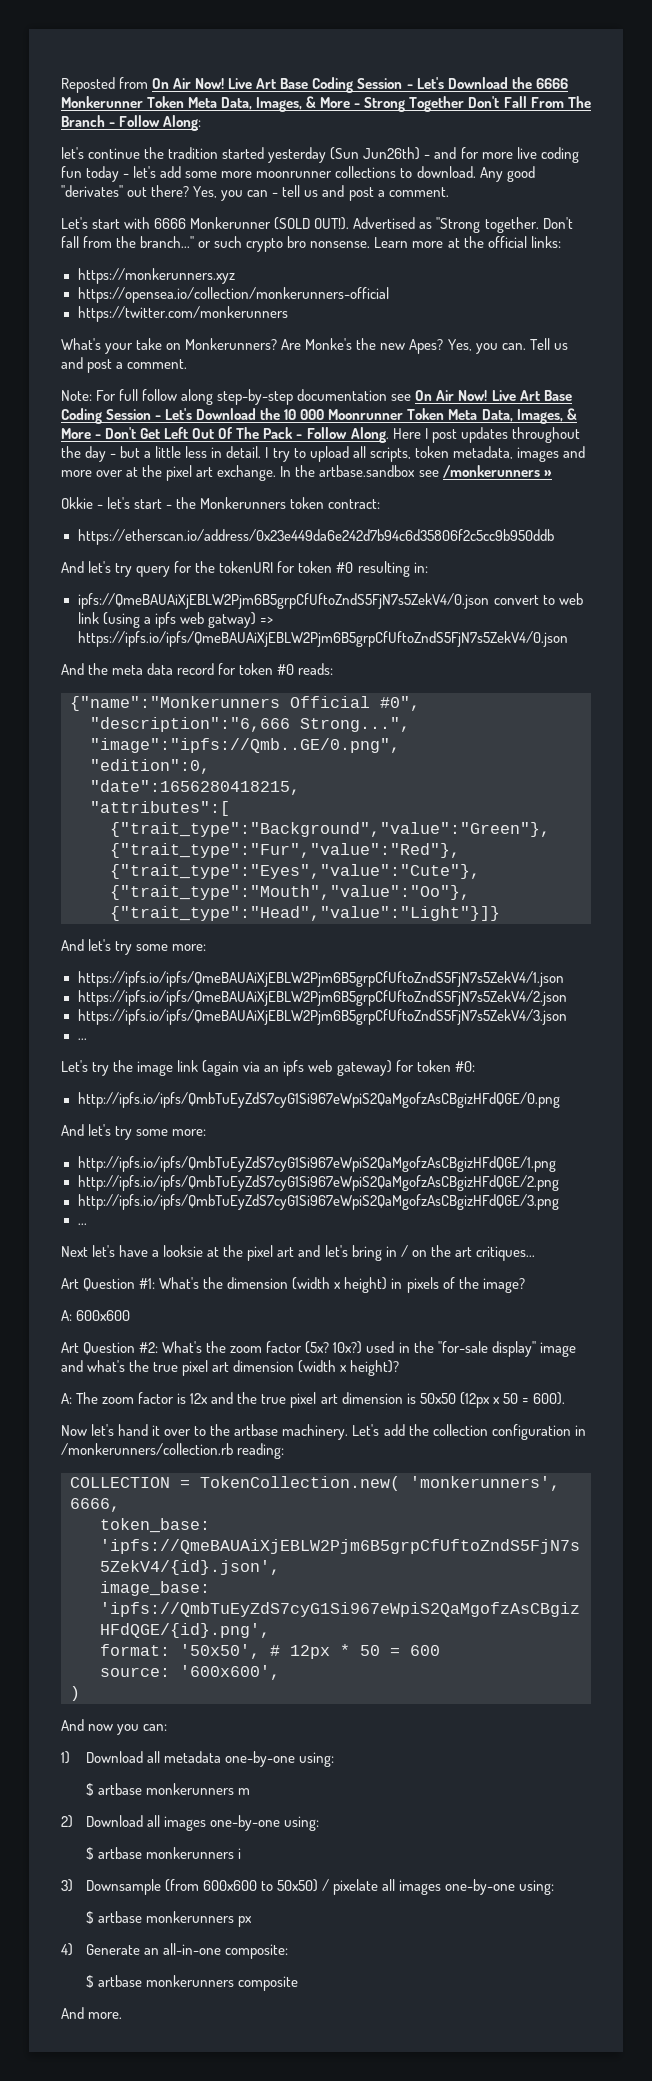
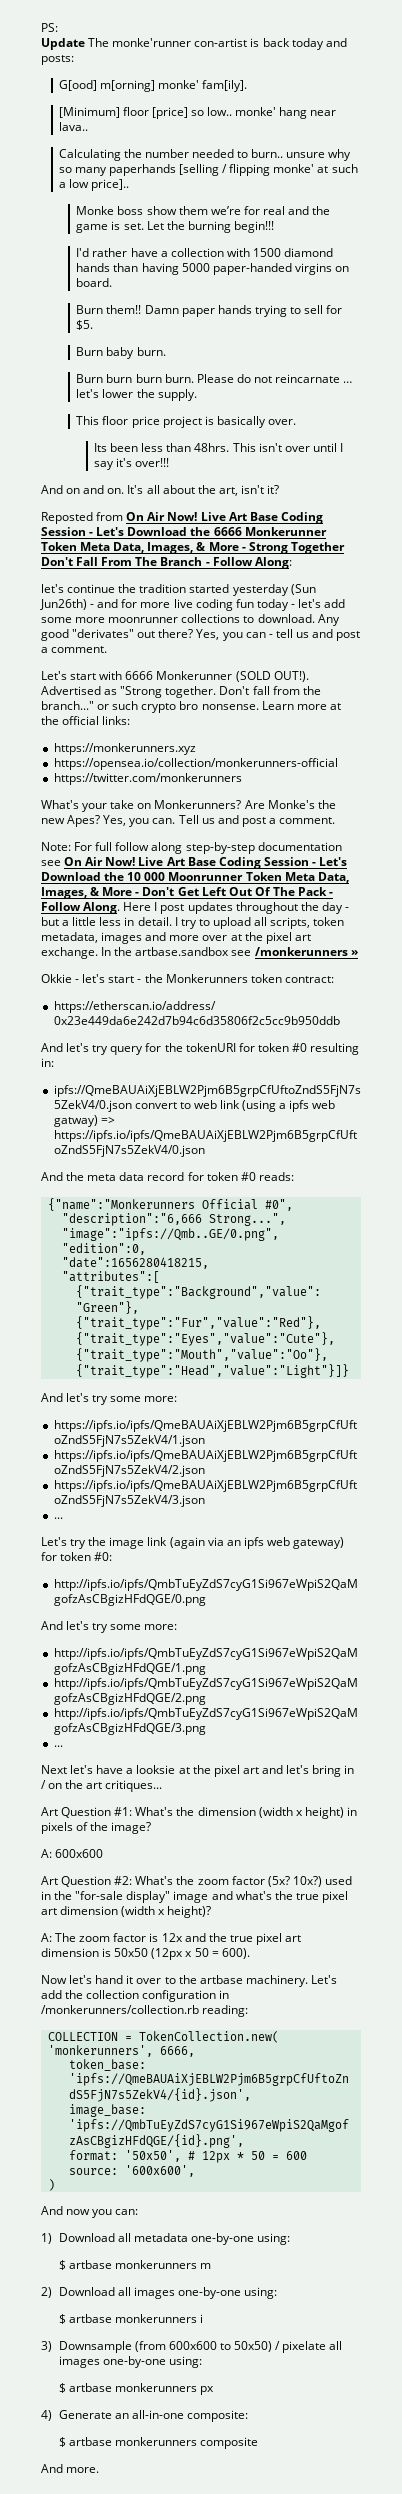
(61, 85) none -> [41,23,58,32] [41,38,347,50] [41,55,74,65] [58,80,247,92] [58,107,337,119] [58,122,88,131] [58,149,352,161] [58,164,358,176] [58,179,129,191] [76,206,331,215] [76,221,274,233] [76,248,334,257] [76,263,349,275] [76,278,113,287] [76,305,343,317] [76,320,94,330] [76,347,166,359] [76,374,353,383] [76,389,197,401] [76,416,296,428] [94,443,343,452] [94,458,170,470] [41,485,280,496] PS: // Update The monke'runner con-artist is back today and posts: // G[ood] m[orning] monke' fam[ily]. // [Minimum] floor [price] so low.. monke' hang near lava.. // Calculating the number needed to burn.. unsure why so many paperhands [selling / flipping monke' at such a low price].. // Monke boss show them we’re for real and the game is set. Let the burning begin!!! // I'd rather have a collection with 1500 diamond hands than having 5000 paper-handed virgins on board. // Burn them!! Damn paper hands trying to sell for $5. // Burn baby burn. // Burn burn burn burn. Please do not reincarnate … let's lower the supply. // This floor price project is basically over. // Its been less than 48hrs. This isn't over until I say it's over!!! // And on and on. It's all about the art, isn't it? //

